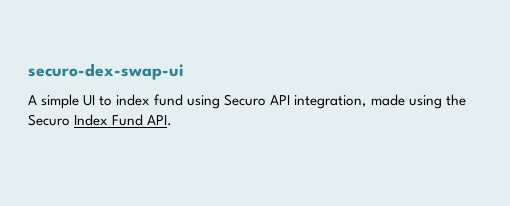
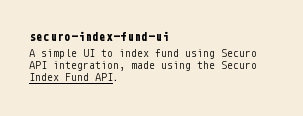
[28,63,184,80] securo-dex-swap-ui -> [29,31,169,41] securo-index-fund-ui

